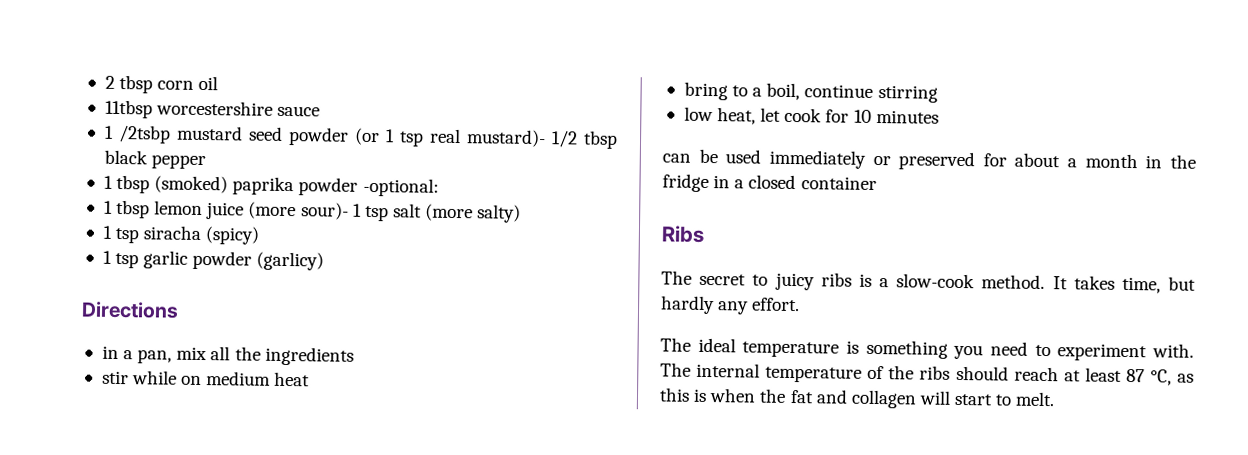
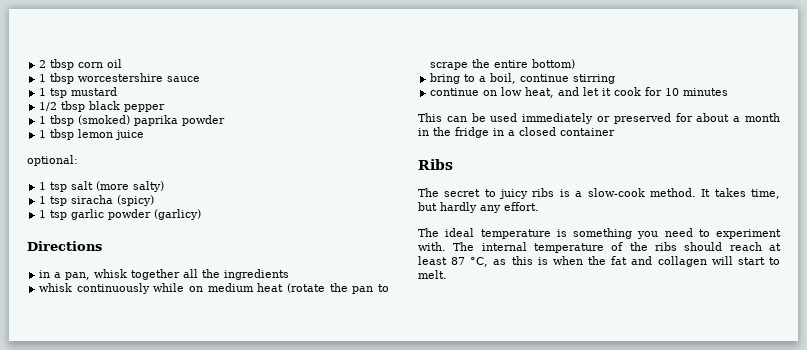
[104,99,153,119] 11tbsp -> [39,73,75,84] 1 tbsp
[117,124,171,144] /2tsbp -> [50,88,68,98] tsp
[248,126,546,148] seed powder (or 1 tsp real mustard)- -> (118, 91) //
[362,177,439,197] -optional: -> (226, 120) none
[248,201,349,220] (more sour)- -> [27,155,78,166] // optional: //
[176,346,208,361] mix -> [94,269,181,280] whisk together
[101,370,129,385] stir -> [39,283,150,294] whisk continuously
(311, 379) none -> [287,283,390,294] [430,59,576,70] (rotate the pan to scrape the entire bottom)
[683,106,782,125] low heat, let -> [430,87,612,98] continue on low heat, and let it
(939, 116) none -> [418,113,442,122] This

